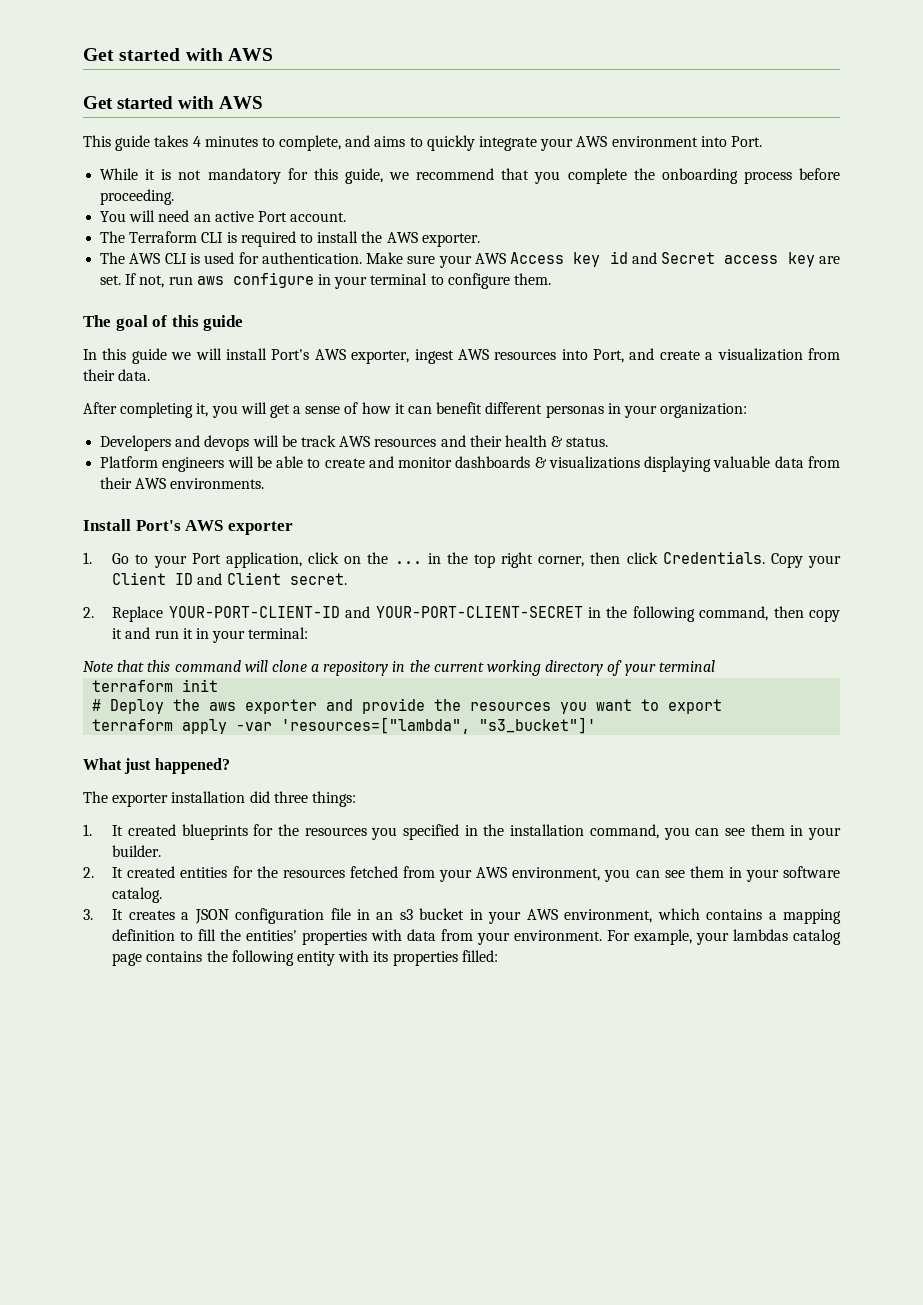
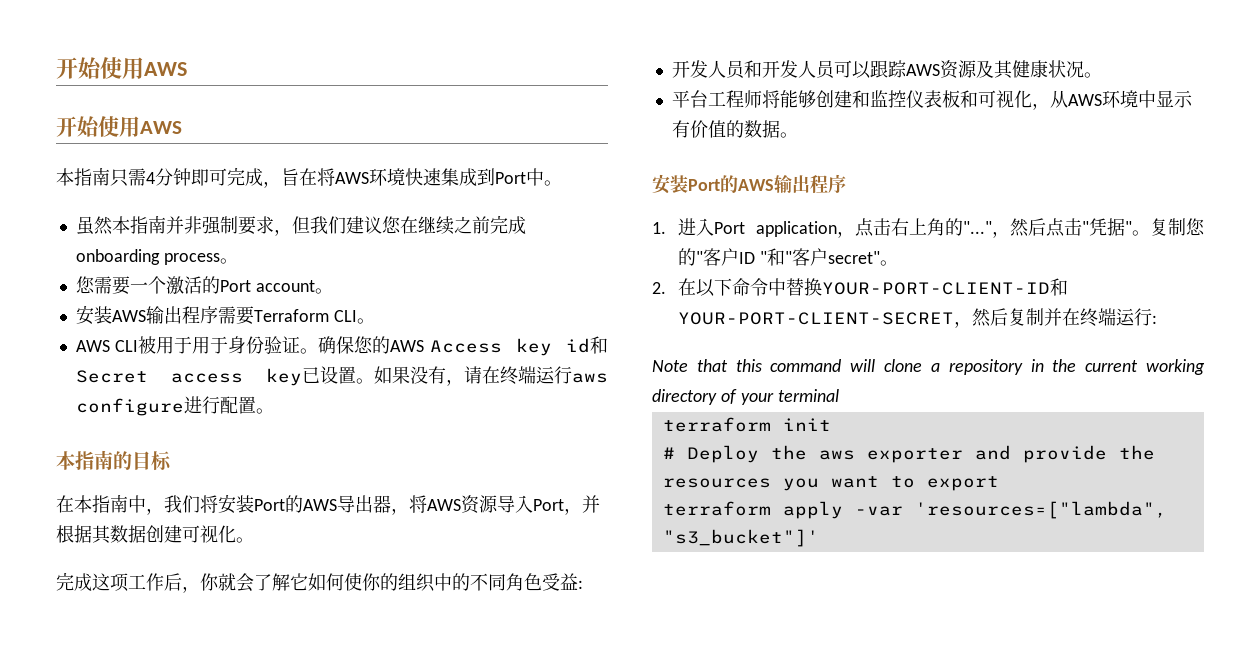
[83,48,273,61] [83,96,264,109] [83,135,762,151] [100,168,841,184] [100,189,175,205] [100,210,347,222] [100,231,480,247] [100,252,472,268] Get started with AWS // Get started with AWS // This guide takes 4 minutes to complete, and aims to quickly integrate your AWS environment into Port. // While it is not mandatory for this guide, we recommend that you complete the onboarding process before proceeding. // You will need an active Port account. // The Terraform CLI is required to install the AWS exporter. // The AWS CLI is used for authentication. Make sure your -> [56,57,187,79] [56,116,182,137] [56,167,562,188] [75,215,526,236] [75,249,238,265] [75,276,333,295] [75,305,375,325] [75,336,391,354] 开始使用AWS // 开始使用AWS // 本指南只需4分钟即可完成，旨在将AWS环境快速集成到Port中。 // 虽然本指南并非强制要求，但我们建议您在继续之前完成onboarding process。 // 您需要一个激活的Port account。 // 安装AWS输出程序需要Terraform CLI。 // AWS CLI被用于用于身份验证。确保您的
[631,252,657,264] and -> [590,336,608,354] 和
[819,256,840,264] [100,272,551,289] [83,315,244,331] [83,348,841,364] [83,369,151,381] [83,402,748,418] [100,435,609,451] [100,456,840,472] [100,477,265,489] [83,519,293,535] [83,551,842,568] [112,572,347,585] [83,606,841,622] [112,627,309,643] are set. If not, run aws configure in your terminal to configure them. // The goal of this guide // In this guide we will install Port's AWS exporter, ingest AWS resources into Port, and create a visualization from their data. // After completing it, you will get a sense of how it can benefit different personas in your organization: // Developers and devops will be track AWS resources and their health & status. // Platform engineers will be able to create and monitor dashboards & visualizations displaying valuable data from their AWS environments. // Install Port's AWS exporter // 1. Go to your Port application, click on the ... in the top right corner, then click Credentials. Copy your Client ID and Client secret. // 2. Replace YOUR-PORT-CLIENT-ID and YOUR-PORT-CLIENT-SECRET in the following command, then copy it and run it in your terminal: -> [302,366,608,386] [75,396,274,416] [56,450,172,471] [56,494,600,515] [56,525,254,544] [56,572,583,593] [671,60,1102,79] [671,90,1193,110] [671,120,798,138] [652,174,846,194] [652,218,1205,238] [678,248,899,266] [652,278,1069,297] [678,308,1158,328] 已设置。如果没有，请在终端运行aws configure进行配置。 // 本指南的目标 // 在本指南中，我们将安装Port的AWS导出器，将AWS资源导入Port，并根据其数据创建可视化。 // 完成这项工作后，你就会了解它如何使你的组织中的不同角色受益: // 开发人员和开发人员可以跟踪AWS资源及其健康状况。 // 平台工程师将能够创建和监控仪表板和可视化，从AWS环境中显示有价值的数据。 // 安装Port的AWS输出程序 // 1.进入Port application，点击右上角的"..."，然后点击"凭据"。复制您的"客户ID "和"客户secret"。 // 2.在以下命令中替换YOUR-PORT-CLIENT-ID和YOUR-PORT-CLIENT-SECRET，然后复制并在终端运行:
[83,758,230,774] [83,791,356,807] [83,824,842,840] [112,845,162,857] [83,866,841,882] [112,887,163,903] [83,908,842,924] [112,929,841,945] [112,950,498,966] // What just happened? // The exporter installation did three things: // 1. It created blueprints for the resources you specified in the installation command, you can see them in your builder. // 2. It created entities for the resources fetched from your AWS environment, you can see them in your software catalog. // 3. It creates a JSON configuration file in an s3 bucket in your AWS environment, which contains a mapping definition to fill the entities' properties with data from your environment. For example, your lambdas catalog page contains the following entity with its properties filled: -> (819, 538) none

